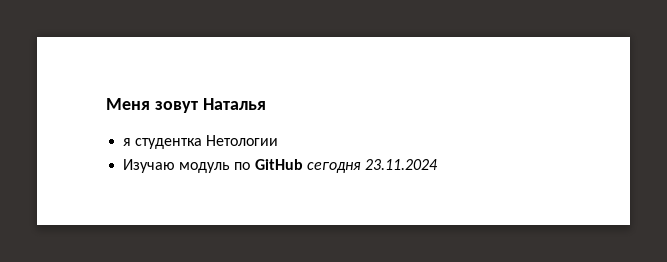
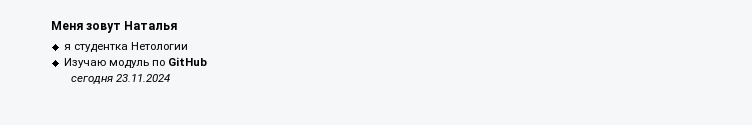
(303, 164) none -> (207, 61) //

